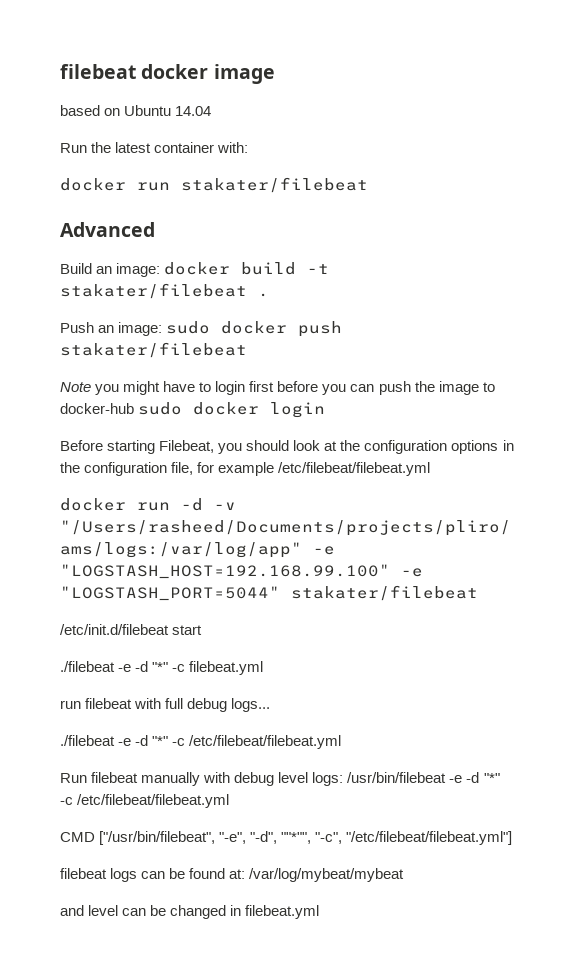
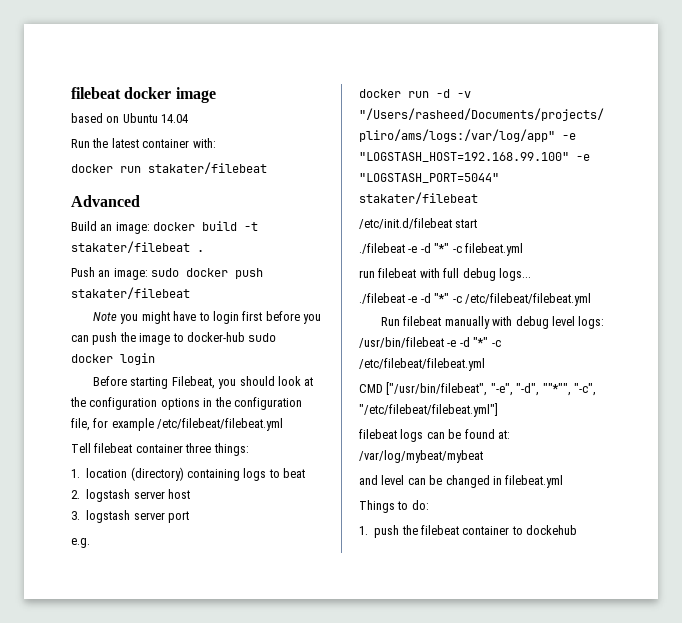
(431, 469) none -> [71,443,249,456] [71,467,306,481] [71,489,190,502] [71,510,189,523] [71,538,90,548] // Tell filebeat container three things: // 1. location (directory) containing logs to beat // 2. logstash server host // 3. logstash server port // e.g.
(320, 912) none -> [359,500,429,513] [359,525,578,538] // Things to do: // 1. push the filebeat container to dockehub

